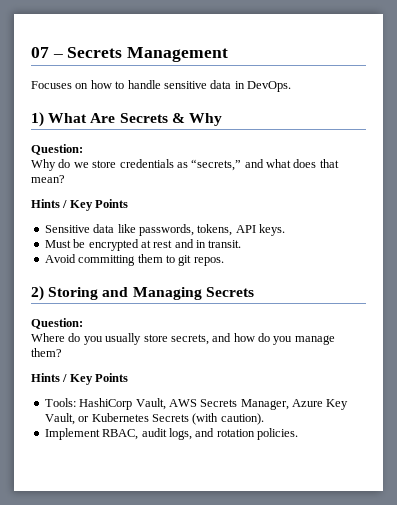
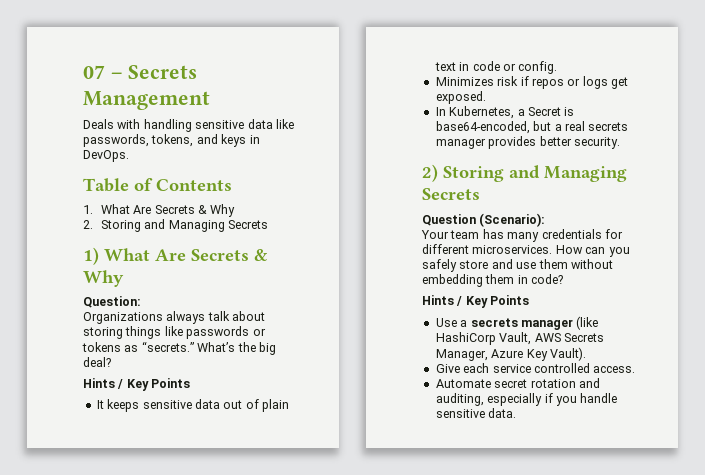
[31,80,291,92] Focuses on how to handle sensitive data in DevOps. -> [83,119,294,132] [83,134,260,147] [83,150,129,162] [83,178,232,192] [83,204,236,217] [83,219,268,232] Deals with handling sensitive data like passwords, tokens, and keys in DevOps. // Table of Contents // 1. What Are Secrets & Why // 2. Storing and Managing Secrets
[31,159,339,171] [31,175,65,183] [31,199,129,211] [44,224,285,236] [44,239,242,251] [44,254,224,266] Why do we store credentials as “secrets,” and what does that mean? // Hints / Key Points // Sensitive data like passwords, tokens, API keys. // Must be encrypted at rest and in transit. // Avoid committing them to git repos. -> [83,311,266,324] [83,326,266,339] [82,341,276,355] [83,357,111,367] [83,378,191,391] [96,399,289,412] [434,61,558,74] [435,76,628,89] [435,91,486,104] [435,106,575,119] [435,121,629,134] [435,136,620,149] Organizations always talk about storing things like passwords or tokens as “secrets.” What’s the big deal? // Hints / Key Points // It keeps sensitive data out of plain text in code or config. // Minimizes risk if repos or logs get exposed. // In Kubernetes, a Secret is base64-encoded, but a real secrets manager provides better security.
[31,318,83,329] [31,333,335,345] [31,348,62,357] [31,373,129,385] [44,398,76,407] Question: // Where do you usually store secrets, and how do you manage them? // Hints / Key Points // Tools: -> [422,213,546,227] [421,229,623,242] [422,244,630,257] [422,259,613,272] [422,274,564,287] [422,295,530,308] [435,316,599,330] Question (Scenario): // Your team has many credentials for different microservices. How can you safely store and use them without embedding them in code? // Hints / Key Points // Use a secrets manager (like
[44,413,264,425] [44,428,298,440] Vault, or Kubernetes Secrets (with caution). // Implement RBAC, audit logs, and rotation policies. -> [549,347,586,361] [435,363,636,373] [435,378,600,388] [435,393,618,406] [435,408,517,418] Vault). // Give each service controlled access. // Automate secret rotation and auditing, especially if you handle sensitive data.

